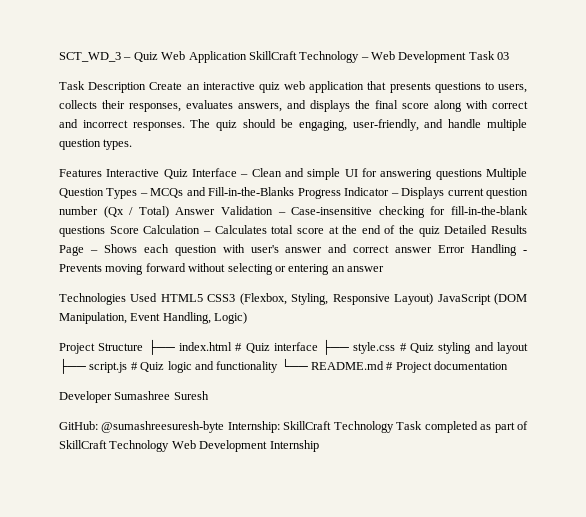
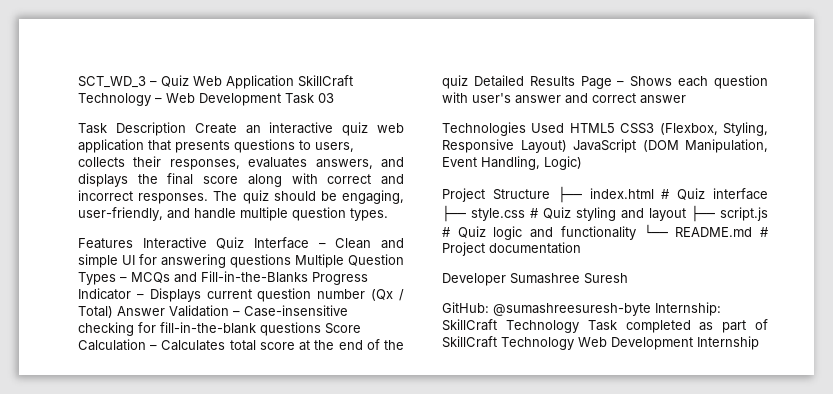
[438,244,527,256] [59,263,384,275] Error Handling - Prevents moving forward without selecting or entering an answer -> (686, 99) none

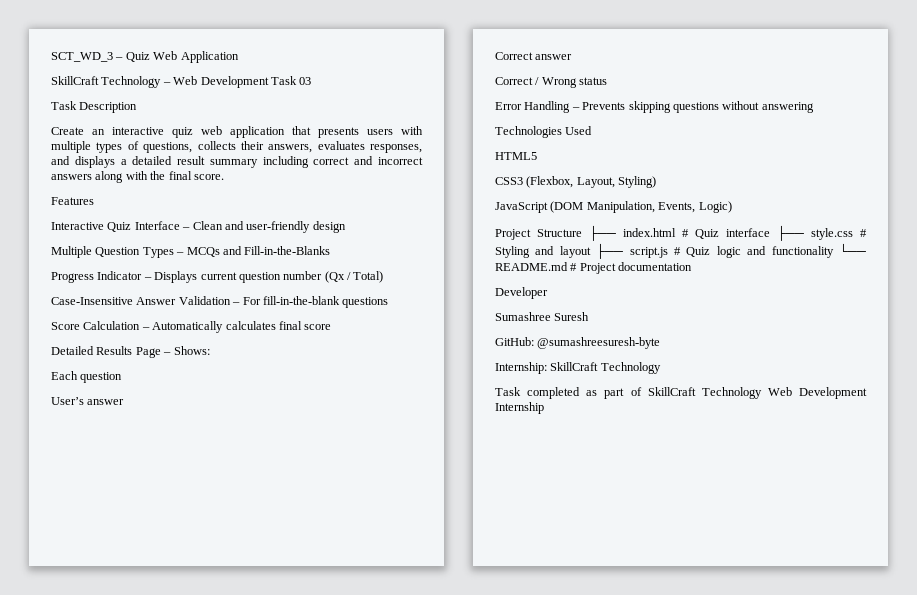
(294, 82) none -> (239, 57) //
(186, 129) none -> (138, 107) //
[234,139,354,153] [78,156,404,170] [78,173,405,187] [78,190,404,204] [78,207,388,221] questions to users, collects their responses, evaluates answers, and displays the final score along with correct and incorrect responses. The quiz should be engaging, user-friendly, and handle multiple question types. -> [367,126,423,135] [51,141,422,153] [51,156,423,168] [51,171,224,183] users with multiple types of questions, collects their answers, evaluates responses, and displays a detailed result summary including correct and incorrect answers along with the final score.
(133, 243) none -> (94, 201) //
[78,254,291,268] simple UI for answering questions -> [246,221,346,233] user-friendly design //
(308, 277) none -> (331, 250) //
(113, 312) none -> [51,297,133,305] // Case-Insensitive
[244,305,348,317] [78,322,156,336] Case-insensitive checking for -> [242,297,261,305] For
(321, 329) none -> (389, 302) //
[161,339,405,351] [442,75,468,89] Calculates total score at the end of the quiz -> [152,321,332,333] Automatically calculates final score //
[630,75,768,89] [442,92,686,104] Shows each question with user's answer and correct answer -> [173,346,210,355] [51,371,123,383] [51,397,125,405] [495,52,573,60] [495,77,608,88] [495,101,814,113] Shows: // Each question // User’s answer // Correct answer // Correct / Wrong status // Error Handling – Prevents skipping questions without answering
(565, 128) none -> (593, 130) //
(615, 128) none -> (537, 156) //
[723,122,768,136] [442,139,567,153] Styling, Responsive Layout) -> [576,176,657,188] Layout, Styling) //
[442,156,540,170] Event Handling, -> [658,202,696,213] Events,
[543,207,616,221] Quiz styling -> [495,246,530,258] Styling
(506, 279) none -> (548, 293) //
(651, 309) none -> (661, 343) //
(579, 326) none -> (661, 368) //

